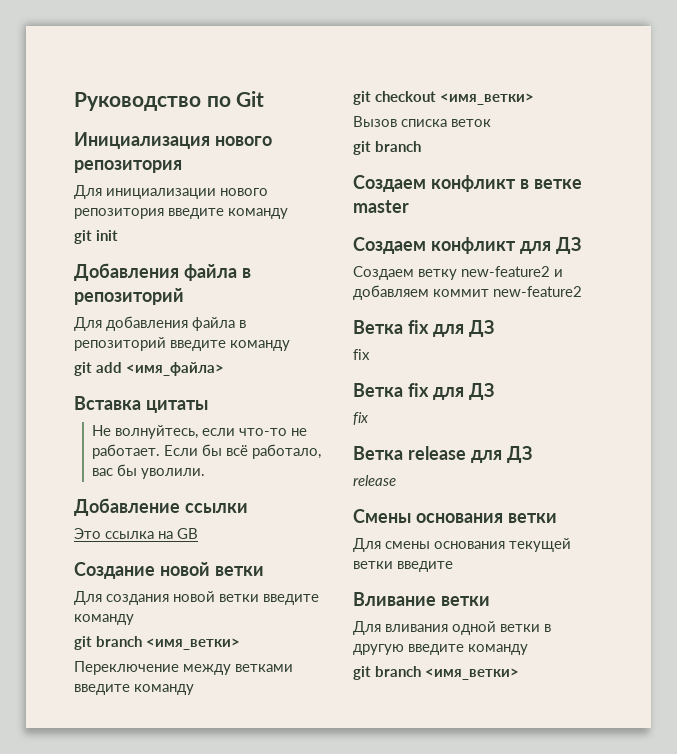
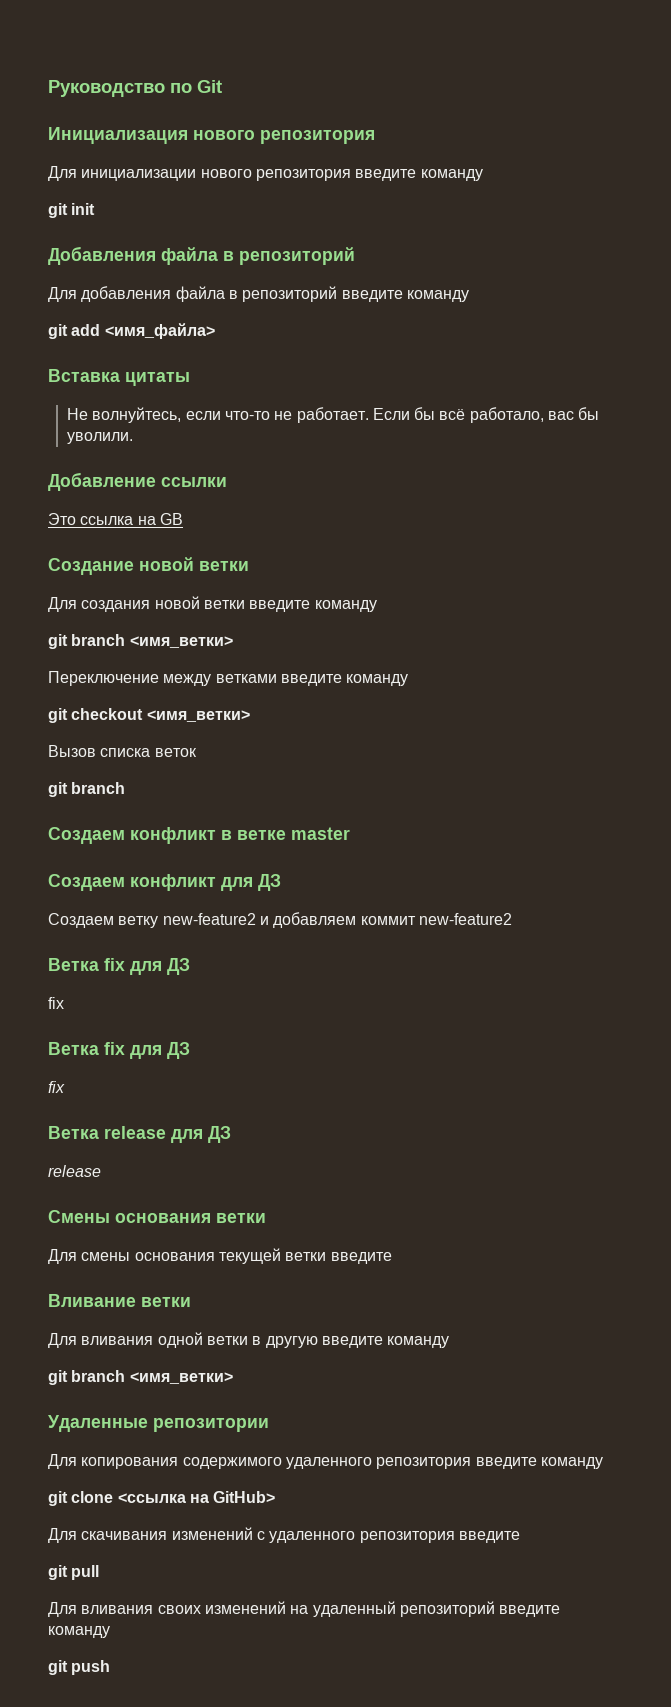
(519, 674) none -> [48,1415,269,1432] [48,1454,603,1469] [48,1491,276,1506] [48,1527,520,1543] [48,1565,100,1580] [48,1601,561,1617] [48,1626,110,1638] [48,1660,111,1675] // Удаленные репозитории // Для копирования содержимого удаленного репозитория введите команду // git clone <ссылка на GitHub> // Для скачивания изменений с удаленного репозитория введите // git pull // Для вливания своих изменений на удаленный репозиторий введите команду // git push

